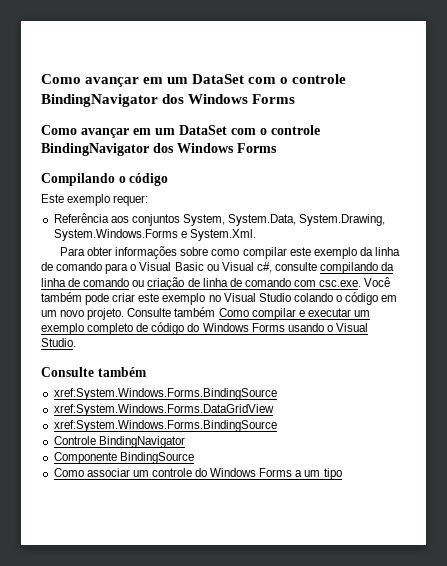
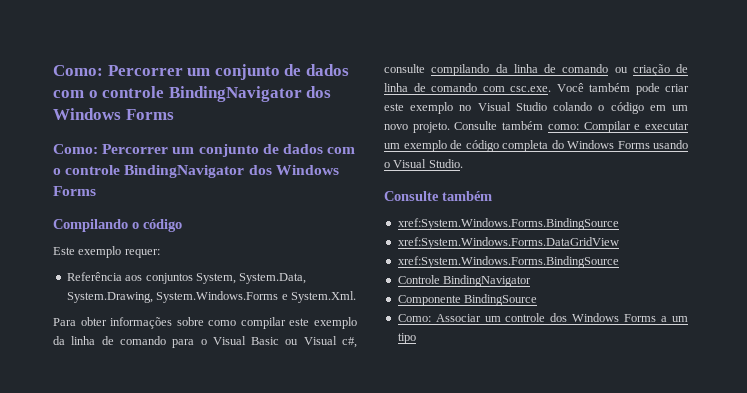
[41,74,347,87] [41,94,296,107] [41,125,227,138] Como avançar em um DataSet com o controle BindingNavigator dos Windows Forms // Como avançar em um DataSet -> [53,64,349,80] [53,86,332,102] [53,108,174,120] [53,144,323,157] Como: Percorrer um conjunto de dados com o controle BindingNavigator dos Windows Forms // Como: Percorrer um conjunto de dados
[218,308,296,320] Como compilar -> [547,121,631,133] como: Compilar
[87,323,134,335] completo -> (447, 146) none
(185, 328) none -> [502,140,548,152] completa
[53,468,130,477] Como associar -> [397,314,481,322] Como: Associar
[195,468,208,477] do -> [550,313,568,322] dos

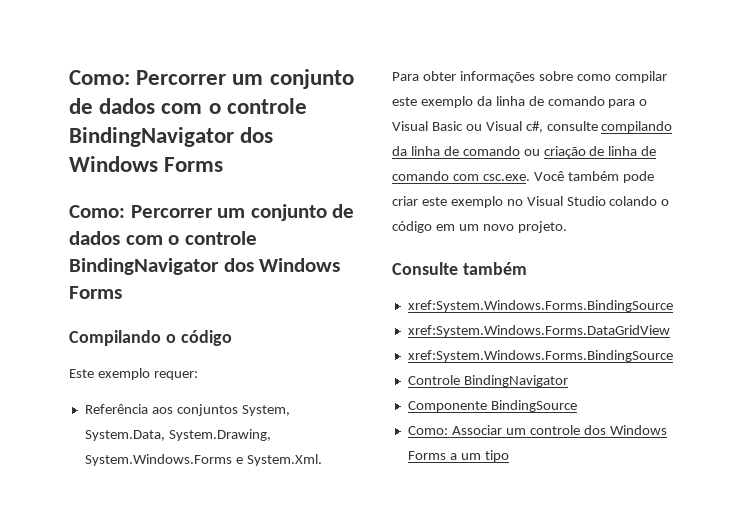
[454,121,689,133] [384,140,688,152] [384,159,463,168] Consulte também como: Compilar e executar um exemplo de código completa do Windows Forms usando o Visual Studio. -> (567, 227) none

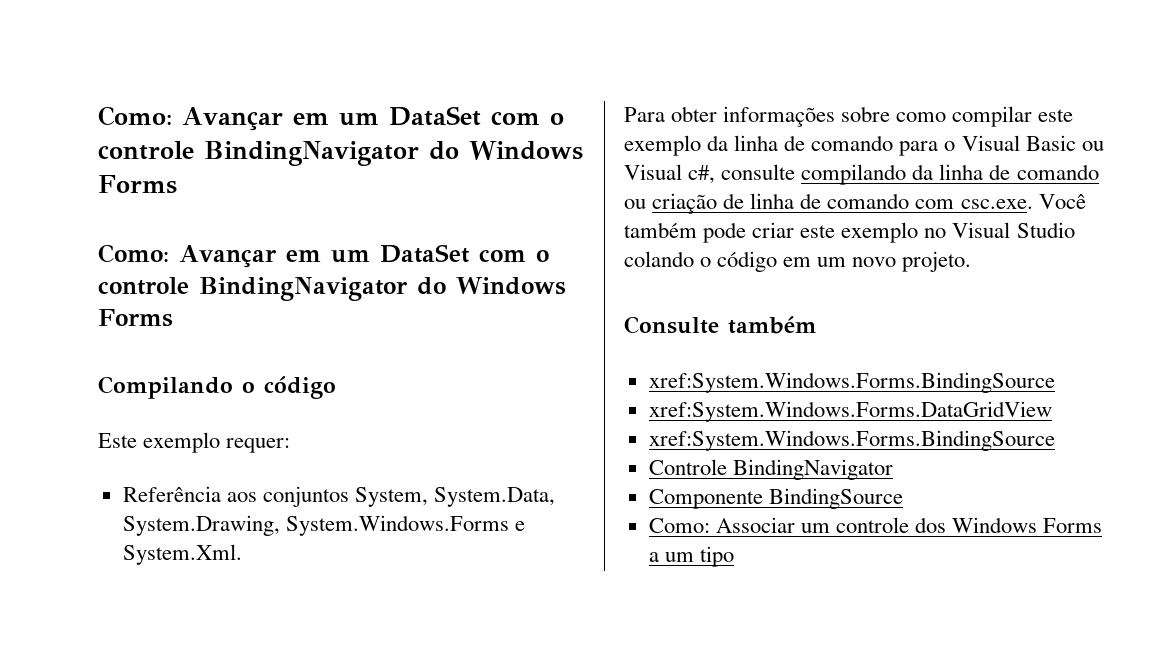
[69,69,354,89] [69,98,307,114] [69,127,274,147] Como: Percorrer um conjunto de dados com o controle BindingNavigator dos -> [98,106,564,131] [98,141,459,166] Como: Avançar em um DataSet com o controle BindingNavigator do
[130,204,355,221] [69,231,257,245] [69,258,254,275] Percorrer um conjunto de dados com o controle BindingNavigator dos -> [179,244,549,268] [98,277,446,301] Avançar em um DataSet com o controle BindingNavigator do

